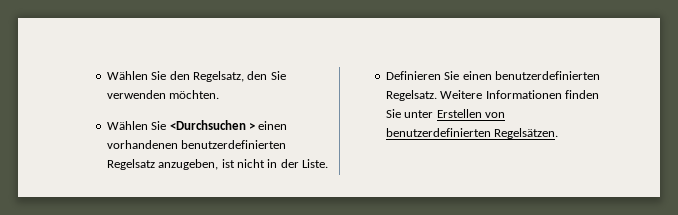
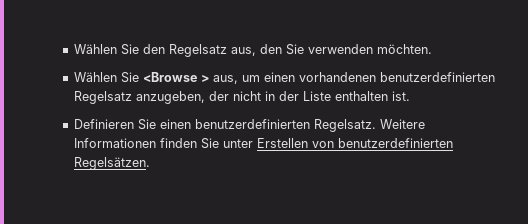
[192,71,244,82] Regelsatz, -> [169,44,257,57] Regelsatz aus,
[169,120,255,130] <Durchsuchen > -> [143,72,261,84] <Browse > aus, um
[221,159,235,168] ist -> [209,91,230,101] der
[302,159,329,168] Liste. -> [303,91,411,101] Liste enthalten ist.

